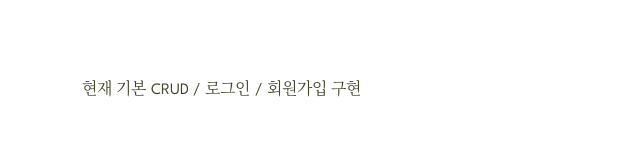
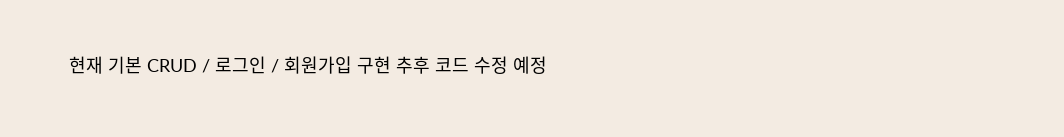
(362, 88) none -> [396,56,547,74] 추후 코드 수정 예정

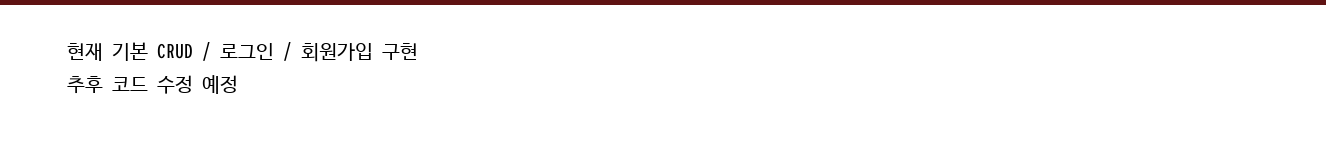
(391, 65) none -> (418, 51) //

